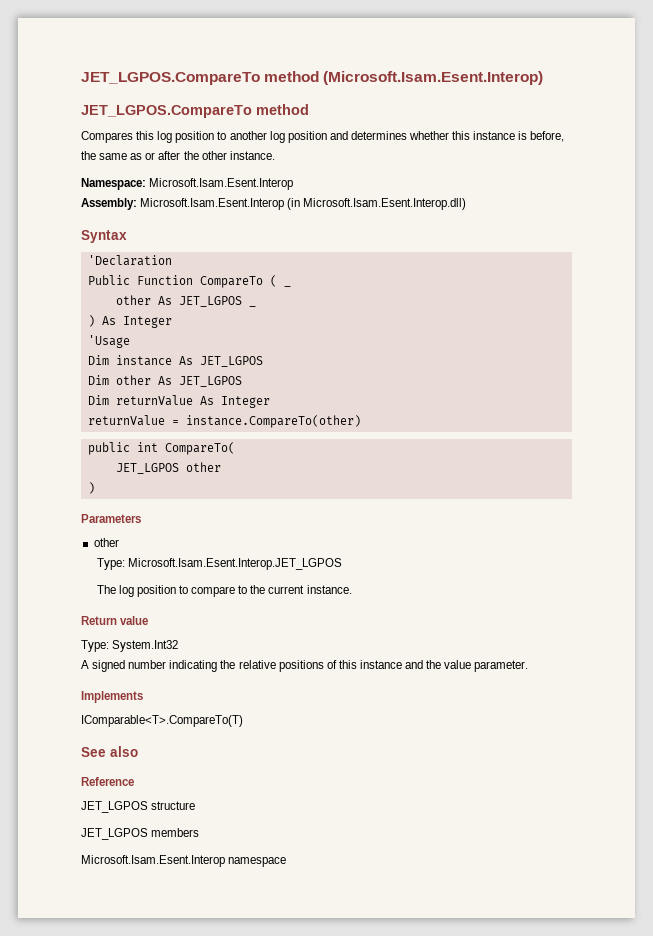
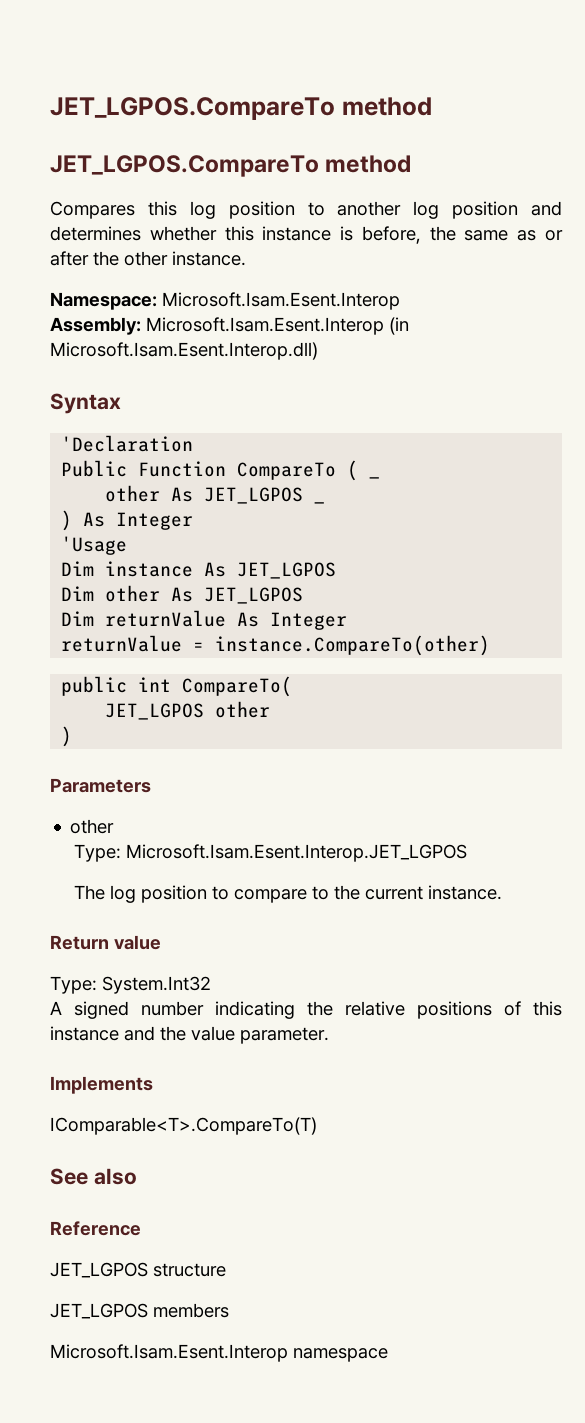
[81,71,544,85] JET_LGPOS.CompareTo method (Microsoft.Isam.Esent.Interop) -> [50,97,432,120] JET_LGPOS.CompareTo method

